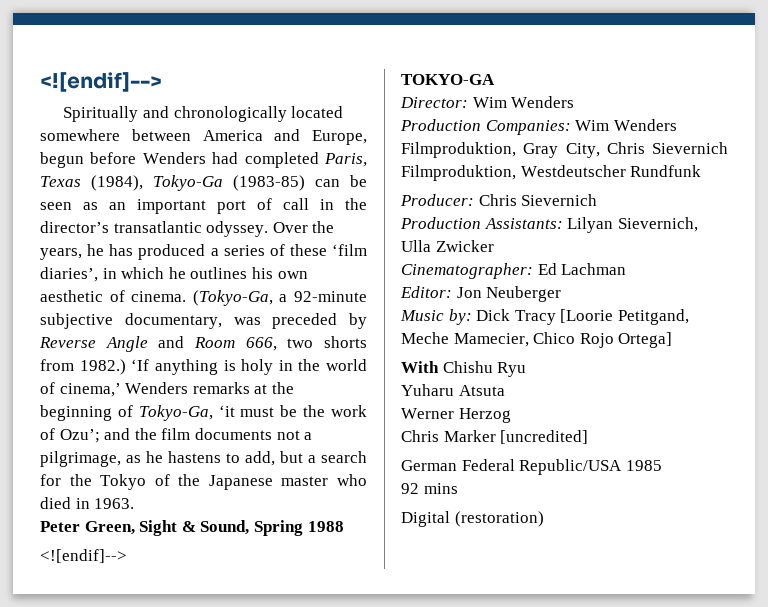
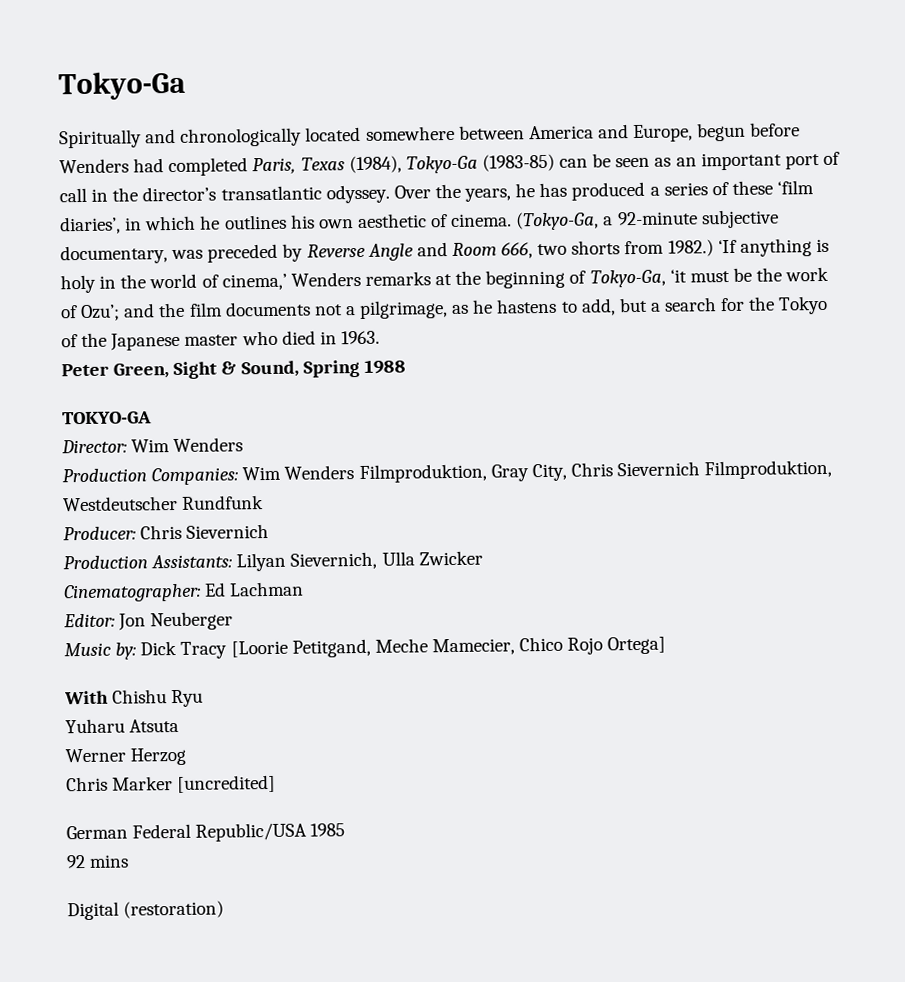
[40,72,162,92] <![endif]--> -> [58,70,186,101] Tokyo-Ga
[40,549,127,563] // <![endif]--> -> (406, 366) none

